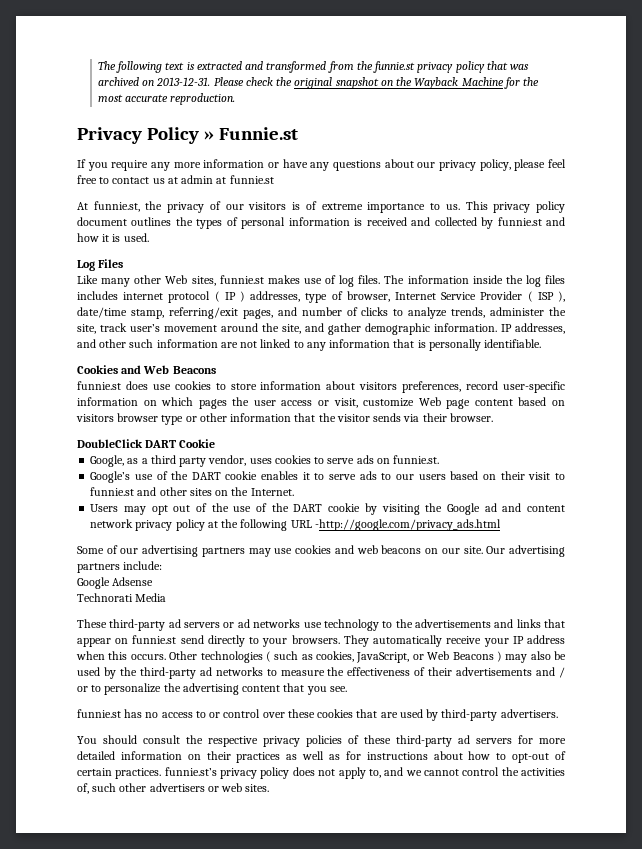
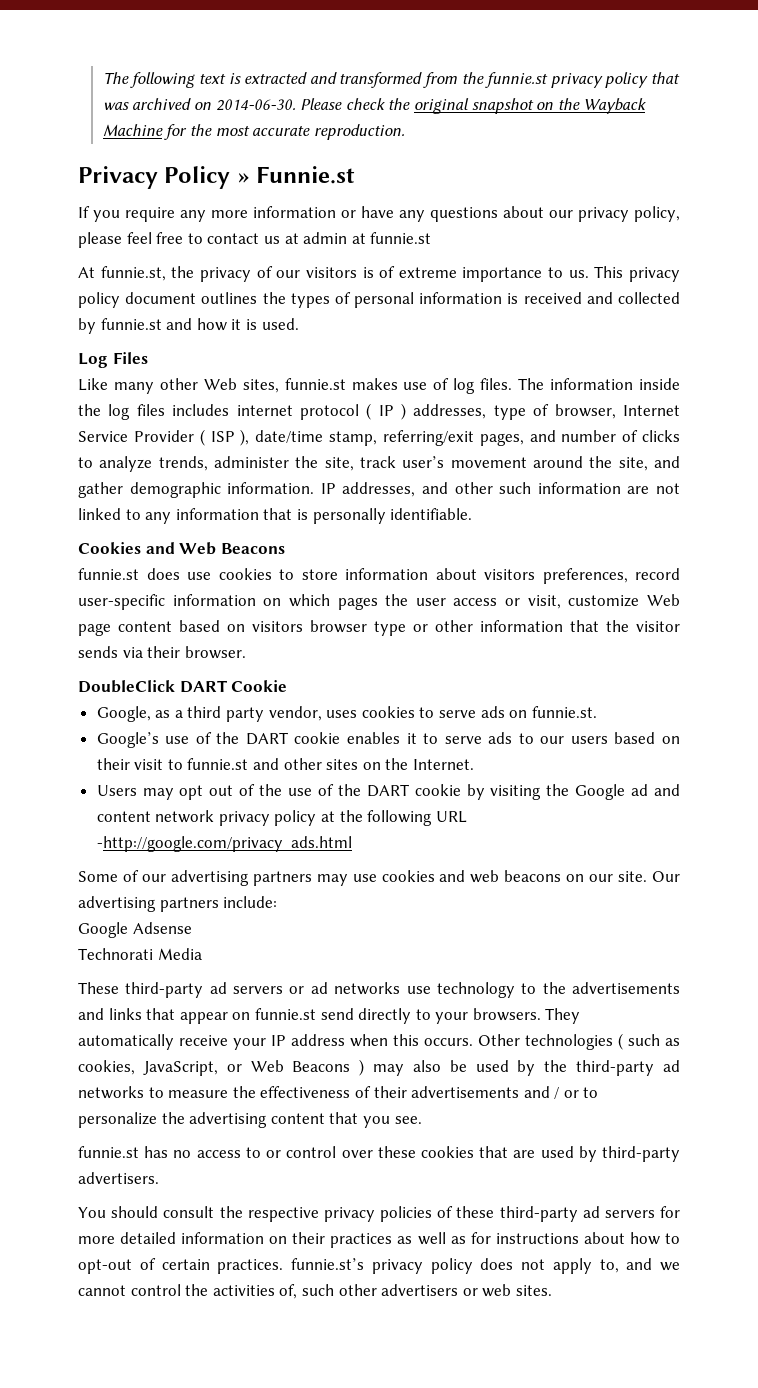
[156,77,211,86] 2013-12-31. -> [215,99,296,111] 2014-06-30.

